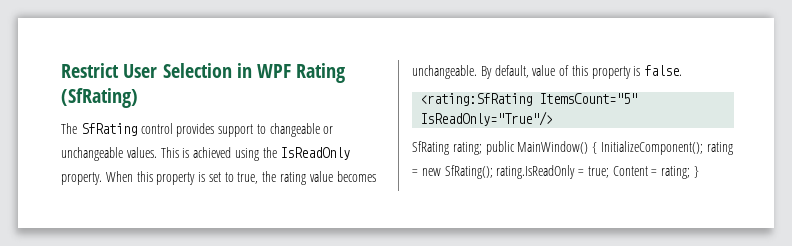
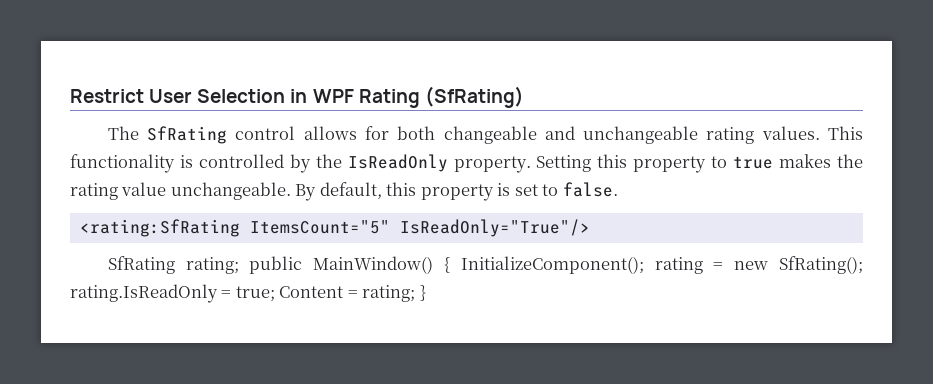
[176,123,334,137] [61,147,351,161] [61,171,133,185] provides support to changeable or unchangeable values. This is achieved using the IsReadOnly property. When -> [303,126,864,144] [70,154,863,173] [70,182,382,201] allows for both changeable and unchangeable rating values. This functionality is controlled by the IsReadOnly property. Setting this property to true makes the rating value unchangeable. By default,
[237,171,376,185] [412,65,641,79] true, the rating value becomes unchangeable. By default, value of this property is -> (559, 190) none

